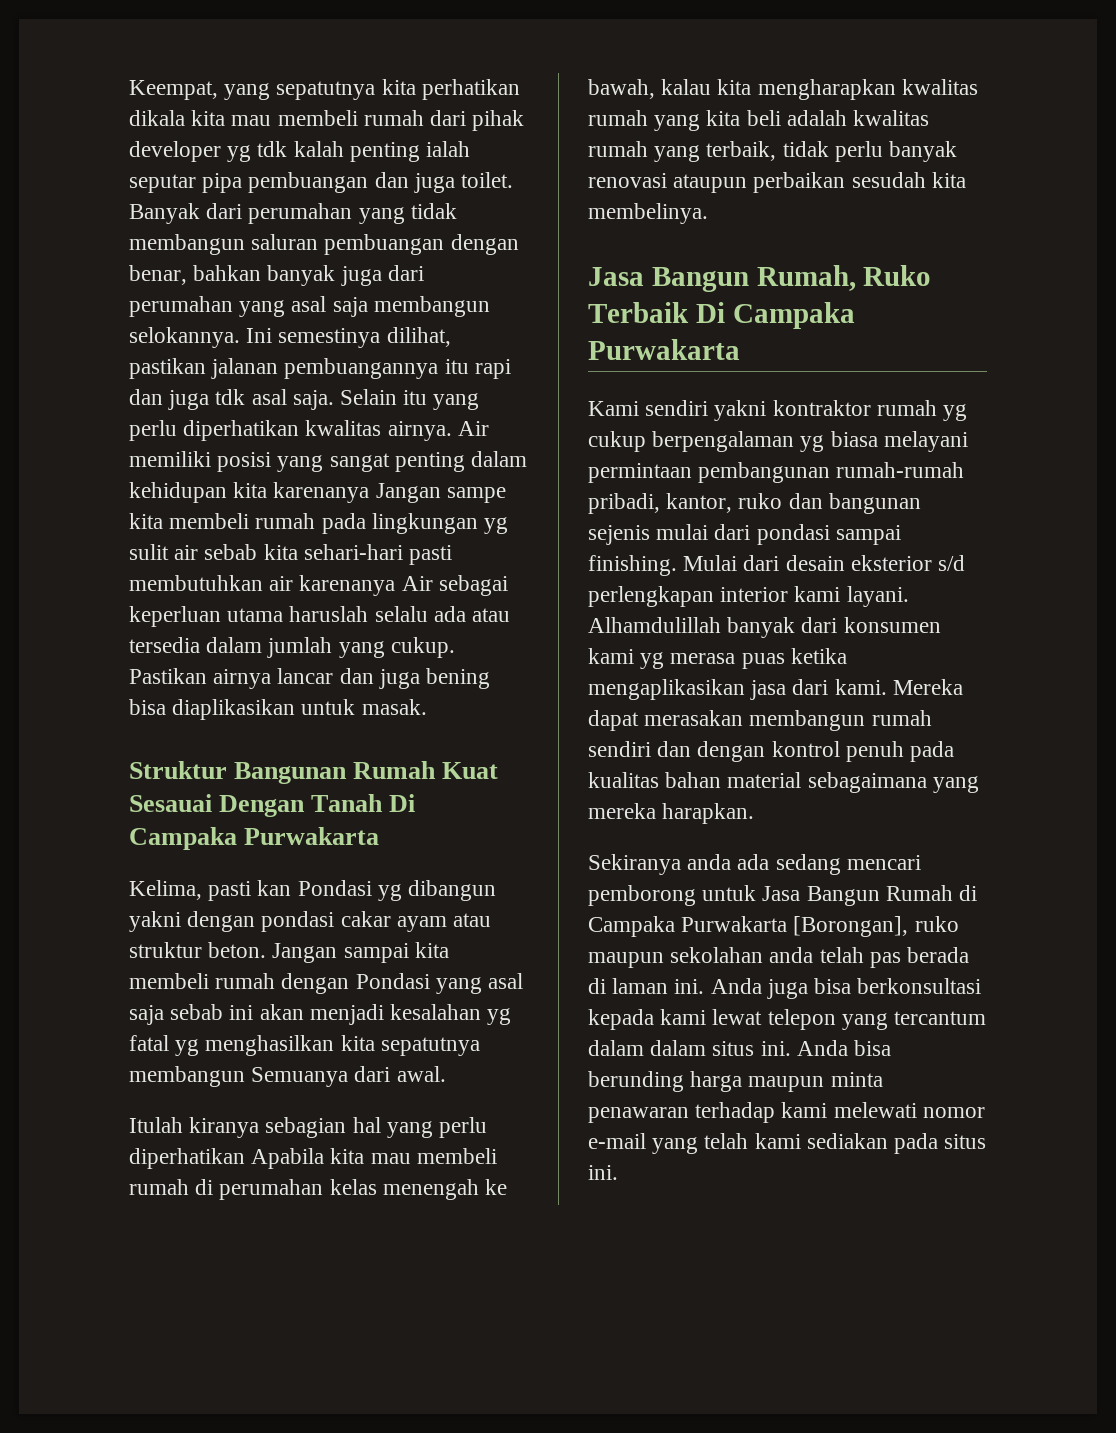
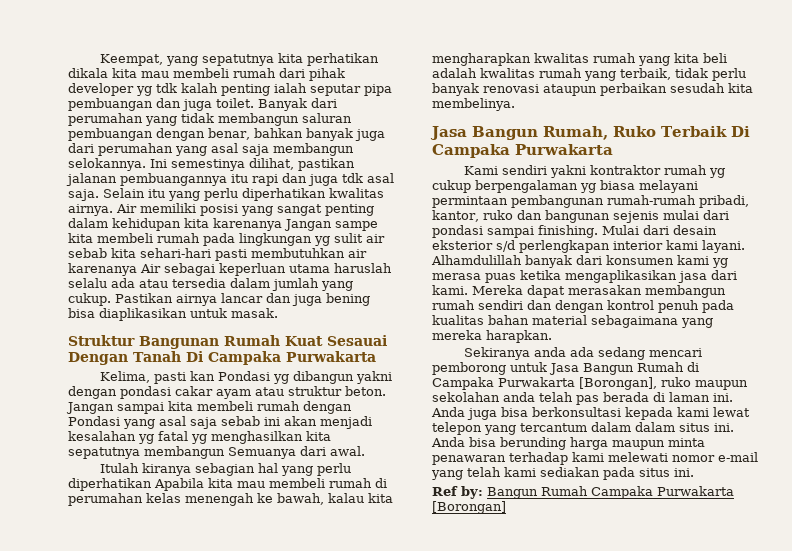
(618, 1172) none -> [432,486,734,499] [432,501,506,514] // Ref by: Bangun Rumah Campaka Purwakarta [Borongan]

